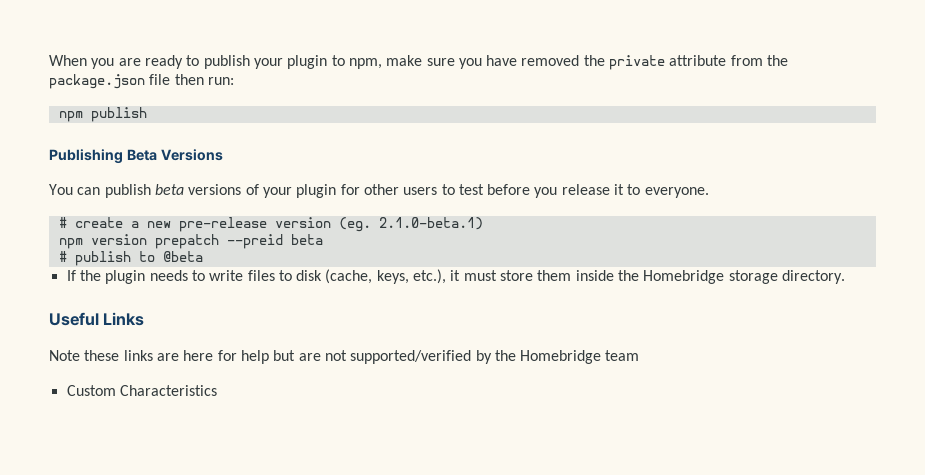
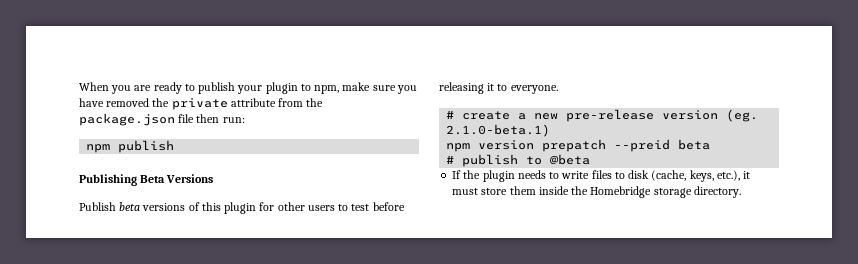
[49,184,151,198] You can publish -> [79,202,116,211] Publish
[262,187,292,198] your -> [201,202,221,211] this
[534,184,610,198] you release -> [439,82,484,94] releasing
[49,312,145,326] [49,350,640,364] [66,385,217,396] // Useful Links // Note these links are here for help but are not supported/verified by the Homebridge team // Custom Characteristics -> (741, 192) none

